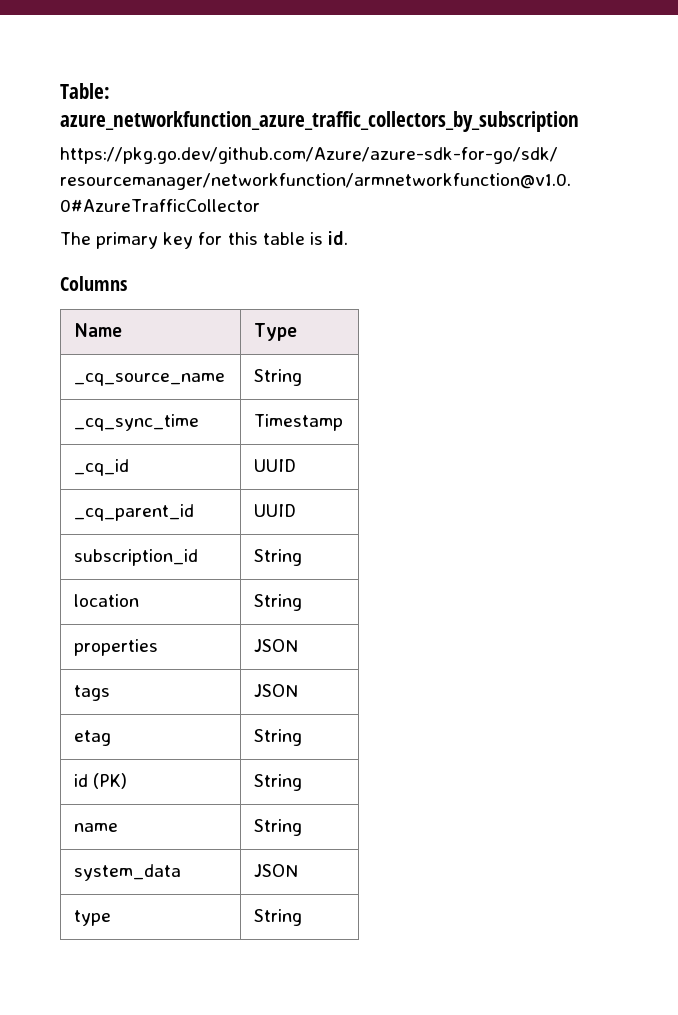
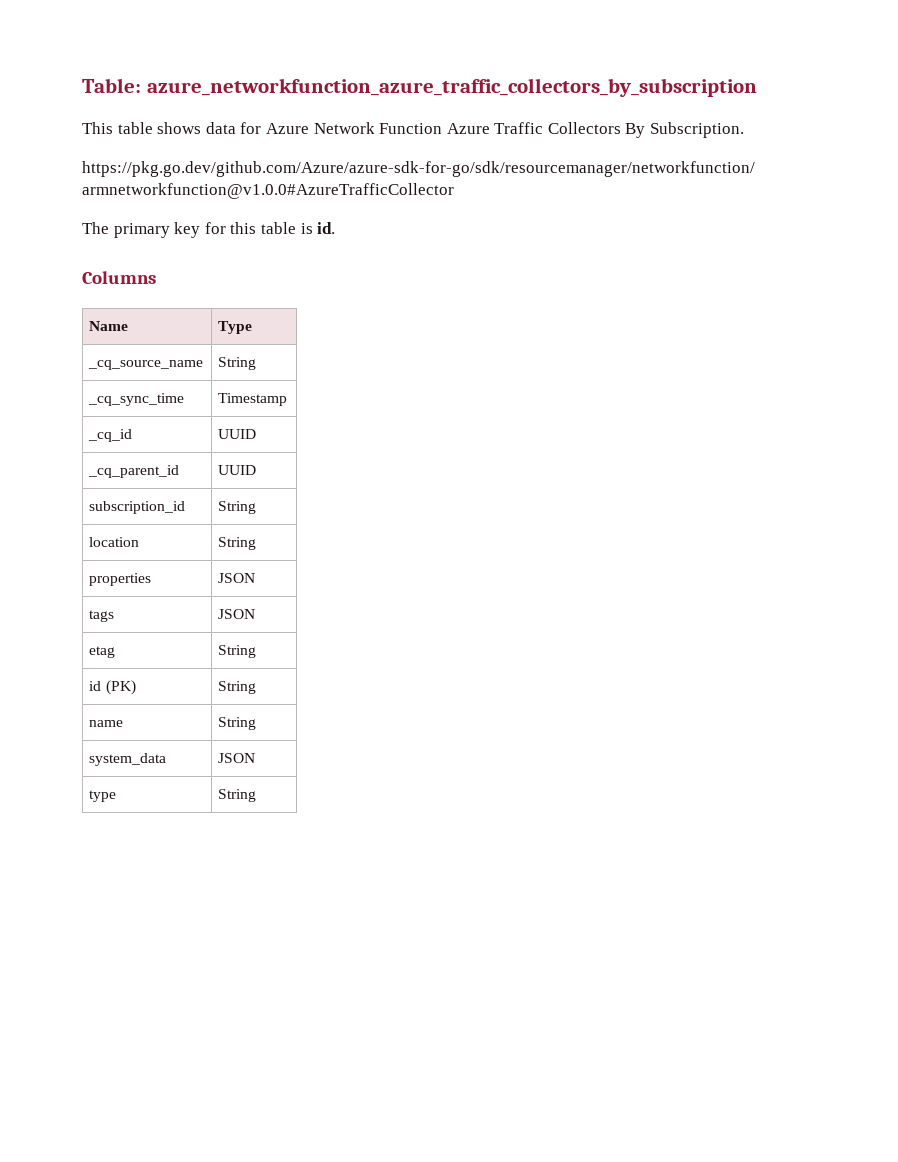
(579, 121) none -> [82,122,745,138] // This table shows data for Azure Network Function Azure Traffic Collectors By Subscription.

